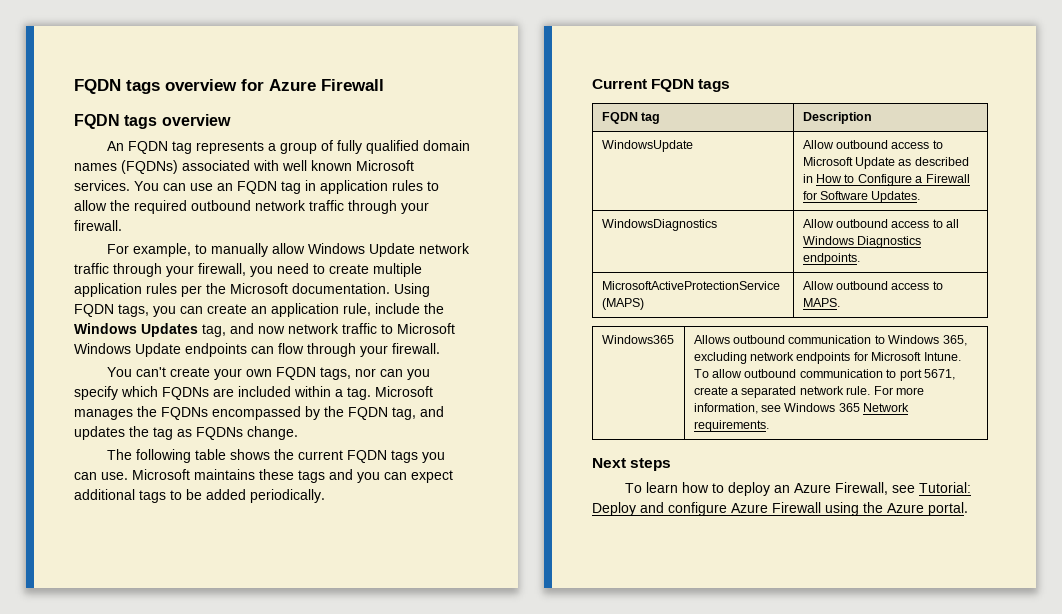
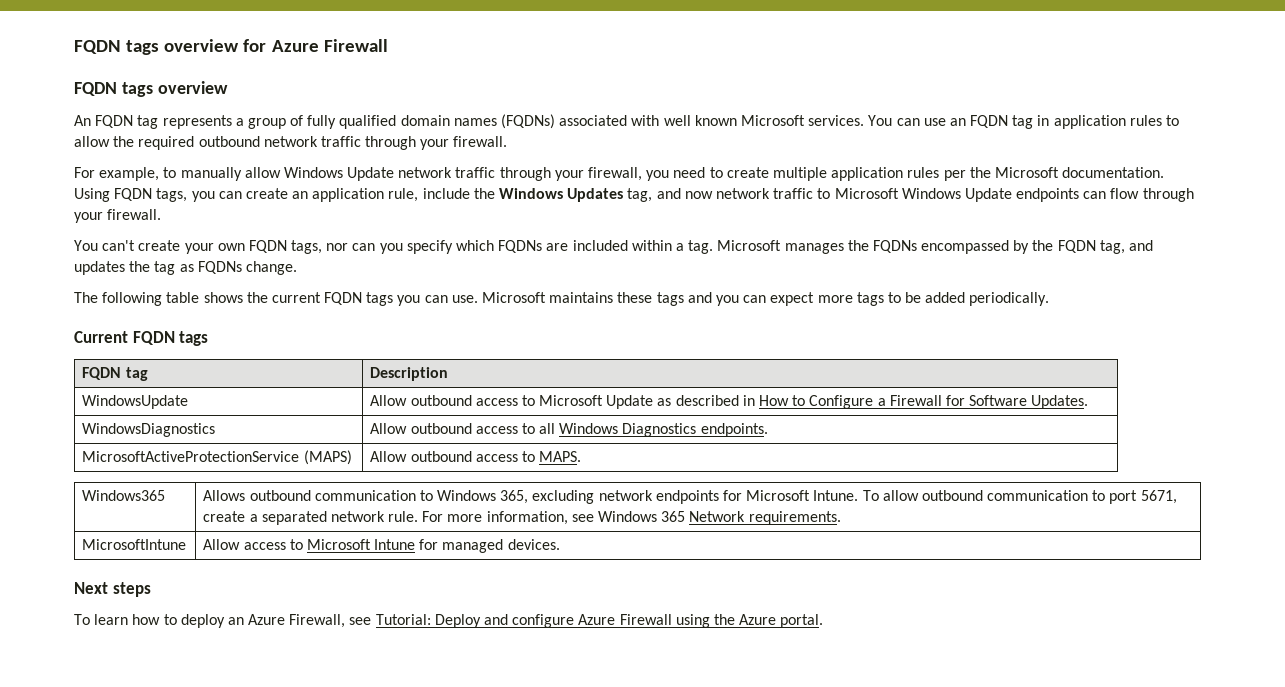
[74,489,135,500] additional -> [817,295,853,303] more
(769, 426) none -> [82,539,187,550] [203,539,560,553] // MicrosoftIntune | Allow access to Microsoft Intune for managed devices.

